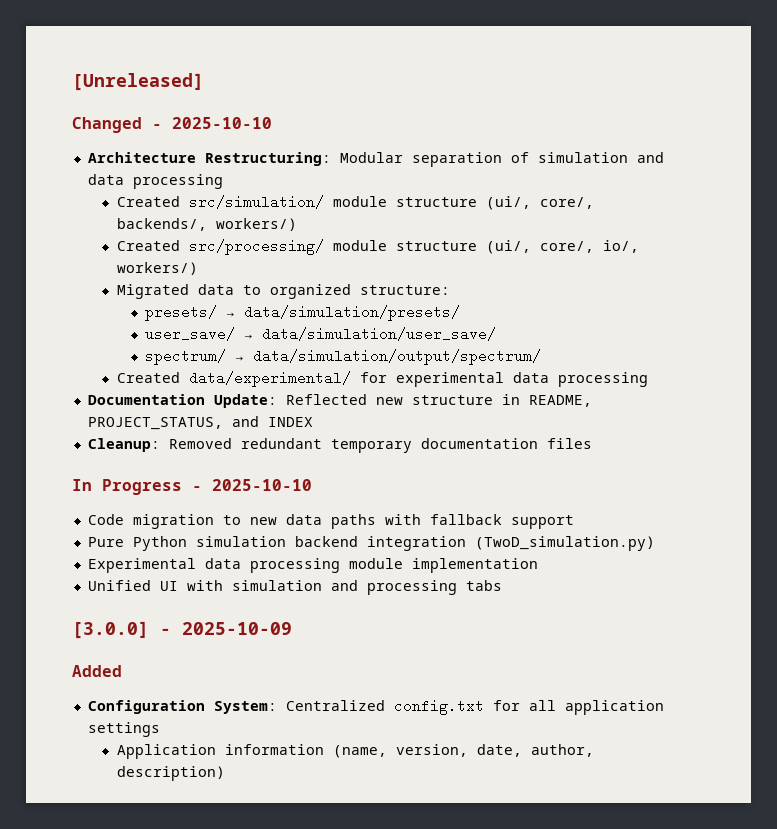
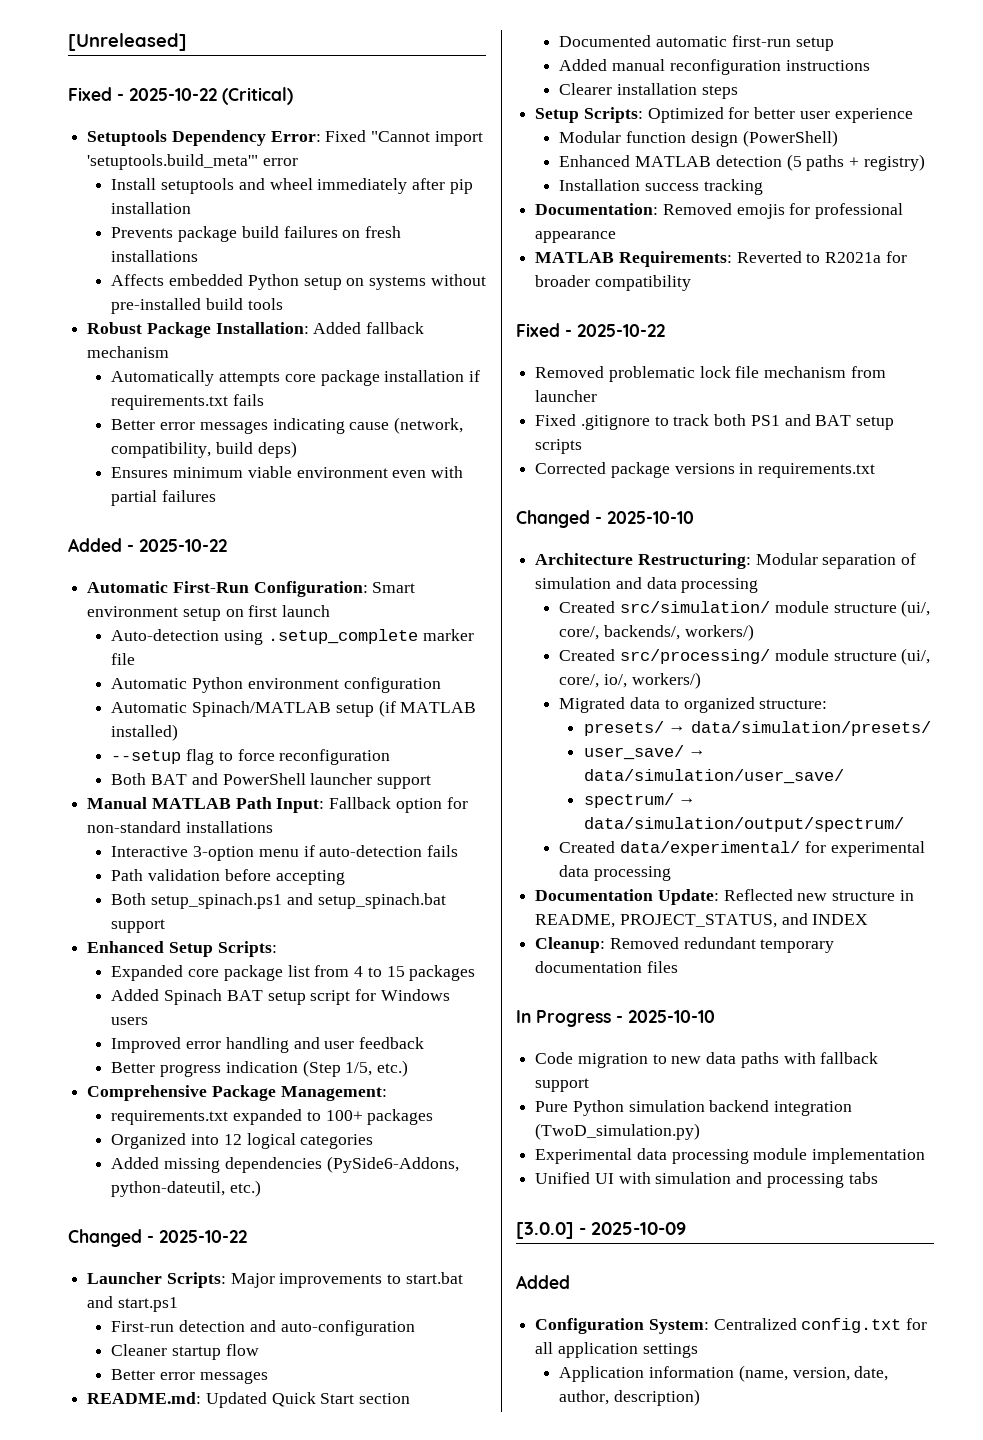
(204, 82) none -> [68,87,293,105] [87,130,483,146] [87,154,298,170] [111,178,473,194] [111,202,192,214] [111,226,402,242] [111,250,199,262] [111,274,486,290] [111,298,283,314] [87,322,425,338] [87,346,170,358] [111,370,481,386] [111,394,265,410] [111,417,464,434] [111,441,297,458] [111,466,464,478] [111,490,217,506] [68,538,227,552] [87,581,416,597] [87,605,331,621] [111,629,474,645] [111,653,136,665] [111,677,441,693] [111,700,477,717] [111,724,179,741] [111,749,391,765] [111,773,432,789] [87,797,468,813] [87,821,273,833] [111,845,459,861] [111,869,345,885] [111,893,446,909] [111,919,166,933] [87,941,277,957] [111,965,476,981] [111,989,450,1005] [111,1017,149,1025] [111,1037,425,1053] [111,1060,409,1077] [87,1085,387,1101] [111,1109,434,1125] [111,1133,374,1149] [111,1156,459,1173] [111,1180,262,1197] [68,1229,247,1247] [87,1272,463,1288] [87,1296,178,1312] [111,1320,415,1336] [111,1344,259,1360] [111,1369,268,1384] [87,1392,411,1408] [559,35,834,51] [559,59,870,75] [559,83,738,99] [535,107,913,123] [559,130,838,147] [559,154,925,171] [559,179,763,195] [535,203,904,219] [535,231,617,243] [535,251,907,267] [535,275,691,291] [516,323,665,337] [535,366,886,382] [535,390,598,402] [535,414,895,430] [535,439,583,454] [535,462,876,478] // Fixed - 2025-10-22 (Critical) // Setuptools Dependency Error: Fixed "Cannot import 'setuptools.build_meta'" error // Install setuptools and wheel immediately after pip installation // Prevents package build failures on fresh installations // Affects embedded Python setup on systems without pre-installed build tools // Robust Package Installation: Added fallback mechanism // Automatically attempts core package installation if requirements.txt fails // Better error messages indicating cause (network, compatibility, build deps) // Ensures minimum viable environment even with partial failures // Added - 2025-10-22 // Automatic First-Run Configuration: Smart environment setup on first launch // Auto-detection using .setup_complete marker file // Automatic Python environment configuration // Automatic Spinach/MATLAB setup (if MATLAB installed) // --setup flag to force reconfiguration // Both BAT and PowerShell launcher support // Manual MATLAB Path Input: Fallback option for non-standard installations // Interactive 3-option menu if auto-detection fails // Path validation before accepting // Both setup_spinach.ps1 and setup_spinach.bat support // Enhanced Setup Scripts: // Expanded core package list from 4 to 15 packages // Added Spinach BAT setup script for Windows users // Improved error handling and user feedback // Better progress indication (Step 1/5, etc.) // Comprehensive Package Management: // requirements.txt expanded to 100+ packages // Organized into 12 logical categories // Added missing dependencies (PySide6-Addons, python-dateutil, etc.) // Changed - 2025-10-22 // Launcher Scripts: Major improvements to start.bat and start.ps1 // First-run detection and auto-configuration // Cleaner startup flow // Better error messages // README.md: Updated Quick Start section // Documented automatic first-run setup // Added manual reconfiguration instructions // Clearer installation steps // Setup Scripts: Optimized for better user experience // Modular function design (PowerShell) // Enhanced MATLAB detection (5 paths + registry) // Installation success tracking // Documentation: Removed emojis for professional appearance // MATLAB Requirements: Reverted to R2021a for broader compatibility // Fixed - 2025-10-22 // Removed problematic lock file mechanism from launcher // Fixed .gitignore to track both PS1 and BAT setup scripts // Corrected package versions in requirements.txt

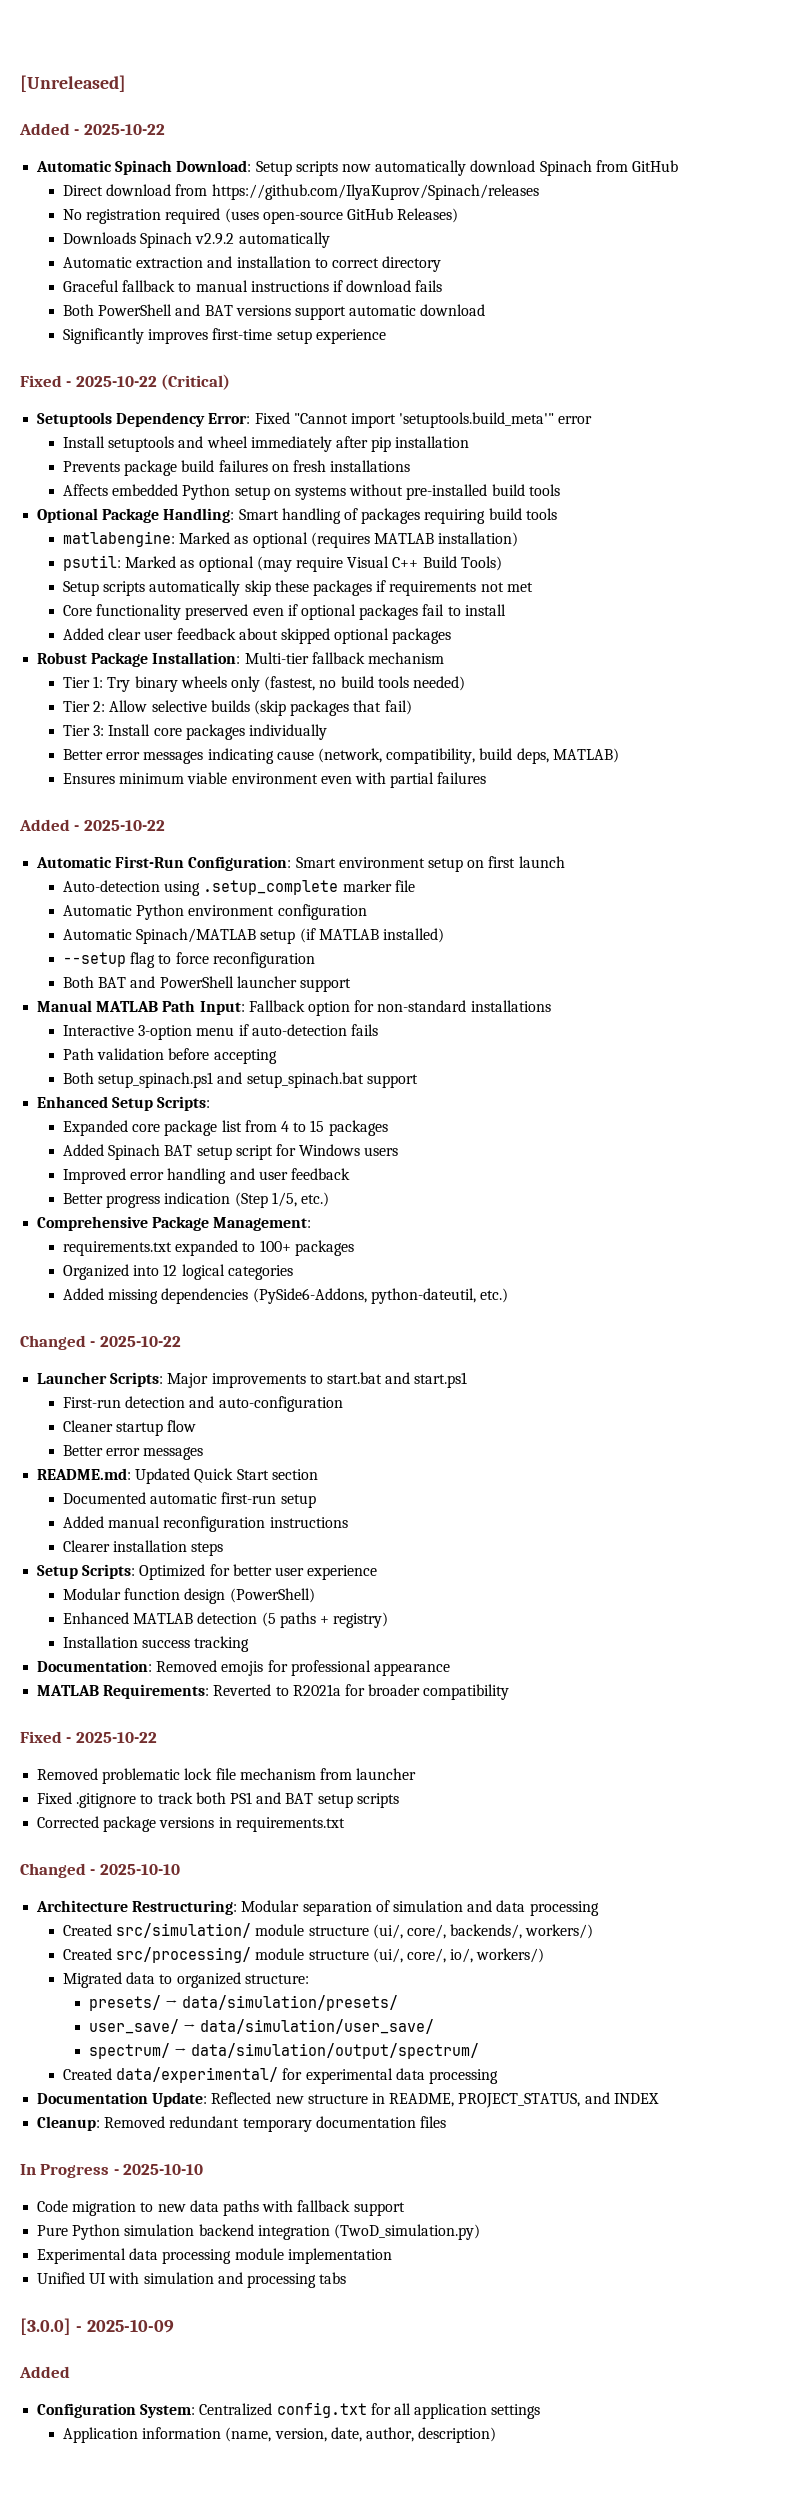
(187, 42) none -> [19,123,165,135] [36,160,678,176] [63,184,539,200] [63,208,459,224] [63,232,330,248] [63,256,442,272] [63,280,443,292] [63,304,486,320] [63,328,386,344] // Added - 2025-10-22 // Automatic Spinach Download: Setup scripts now automatically download Spinach from GitHub // Direct download from https://github.com/IlyaKuprov/Spinach/releases // No registration required (uses open-source GitHub Releases) // Downloads Spinach v2.9.2 automatically // Automatic extraction and installation to correct directory // Graceful fallback to manual instructions if download fails // Both PowerShell and BAT versions support automatic download // Significantly improves first-time setup experience
(283, 304) none -> [37,508,557,524] [63,531,519,548] [63,555,502,572] [63,580,533,596] [63,604,506,620] [63,628,452,644] // Optional Package Handling: Smart handling of packages requiring build tools // matlabengine: Marked as optional (requires MATLAB installation) // psutil: Marked as optional (may require Visual C++ Build Tools) // Setup scripts automatically skip these packages if requirements not met // Core functionality preserved even if optional packages fail to install // Added clear user feedback about skipped optional packages
[313,322,362,334] Added -> [244,652,309,664] Multi-tier
[111,370,481,386] [111,394,265,410] Automatically attempts core package installation if requirements.txt fails -> [63,676,465,692] [63,700,412,716] [63,724,328,740] Tier 1: Try binary wheels only (fastest, no build tools needed) // Tier 2: Allow selective builds (skip packages that fail) // Tier 3: Install core packages individually
[257,441,297,458] deps) -> [516,748,619,764] deps, MATLAB)

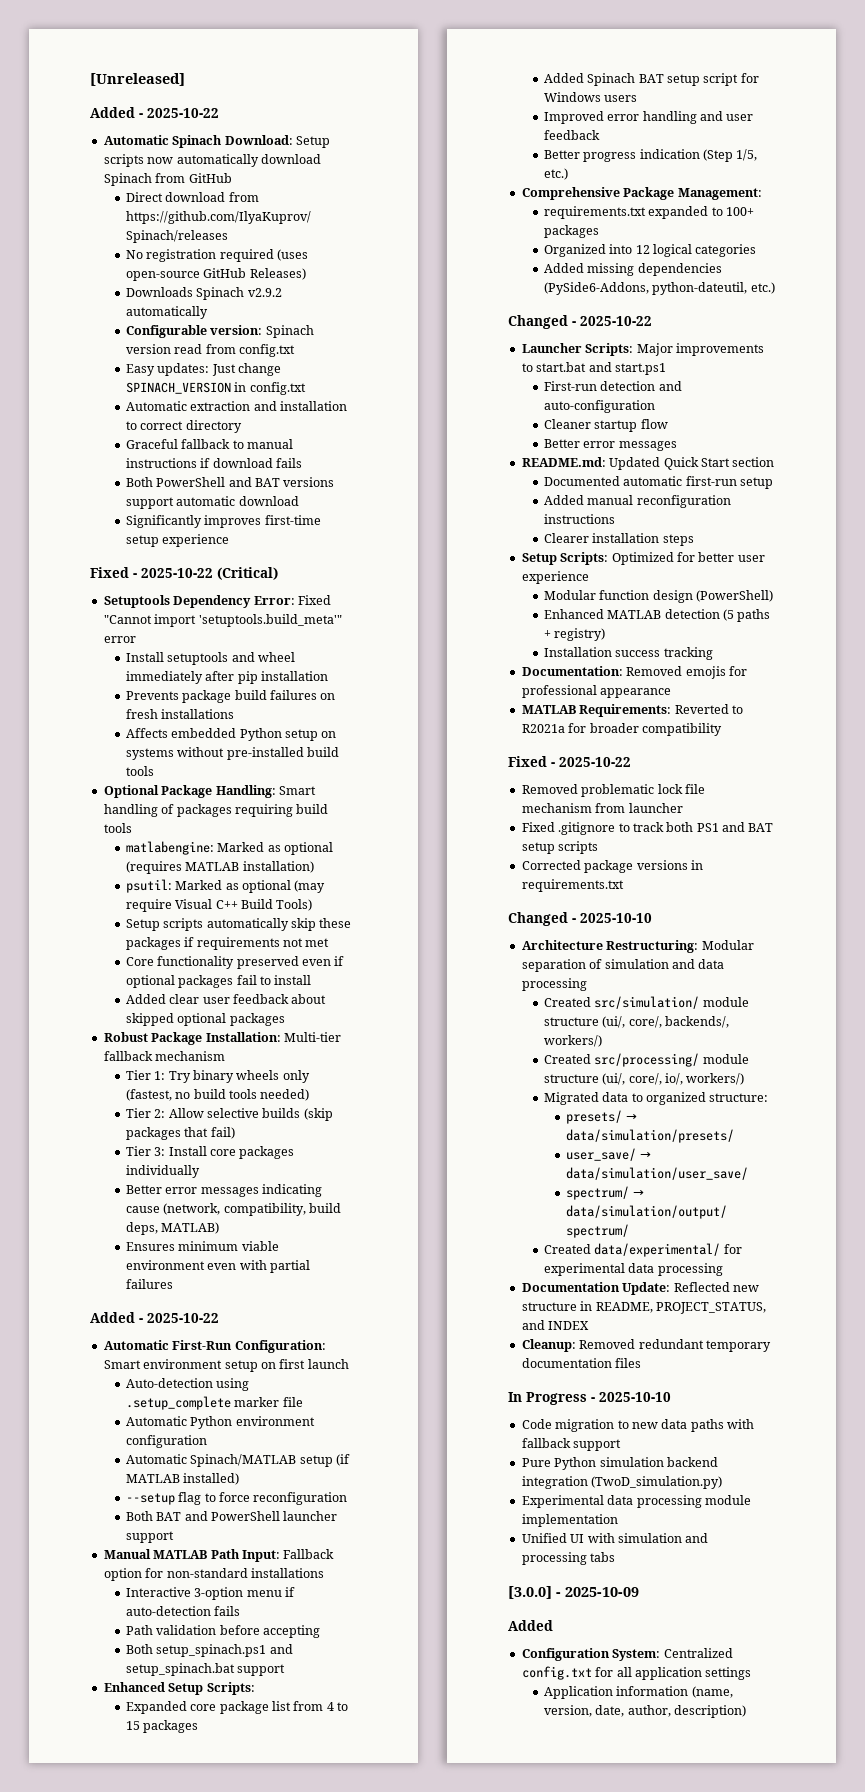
(330, 240) none -> [125,325,314,338] [125,344,296,357] [125,363,282,376] [125,382,306,395] // Configurable version: Spinach version read from config.txt // Easy updates: Just change SPINACH_VERSION in config.txt

